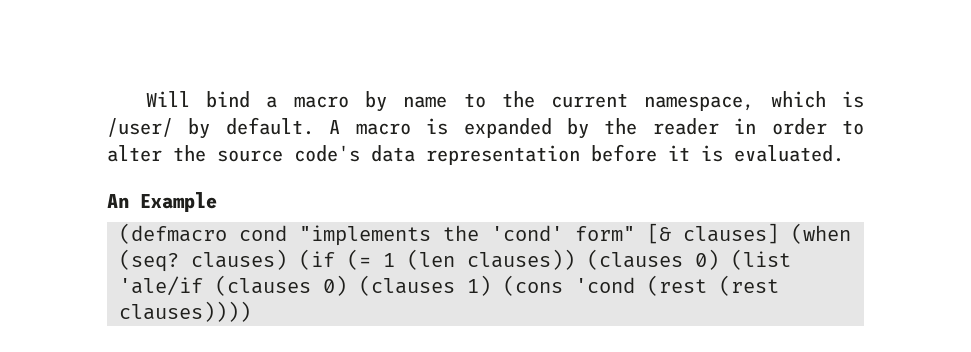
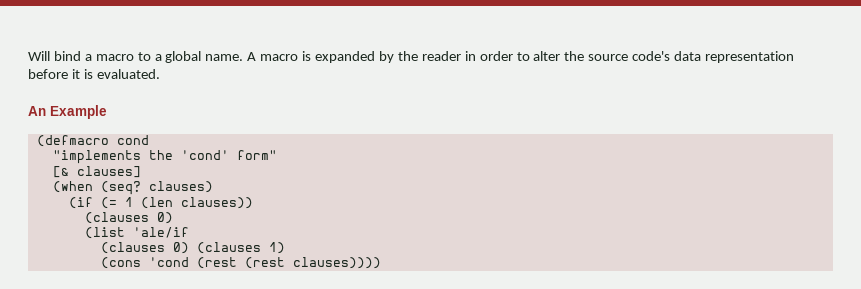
[365,91,865,112] [107,117,314,139] by name to the current namespace, which is /user/ by default. -> [137,51,244,63] to a global name.
(287, 233) none -> (149, 140) //
(635, 233) none -> (277, 155) //
(779, 233) none -> (141, 172) //
(287, 259) none -> (213, 187) //
[587,249,719,270] (clauses 0) -> [84,212,173,224] // (clauses 0) //
(203, 286) none -> (189, 232) //
(491, 285) none -> (285, 248) //

